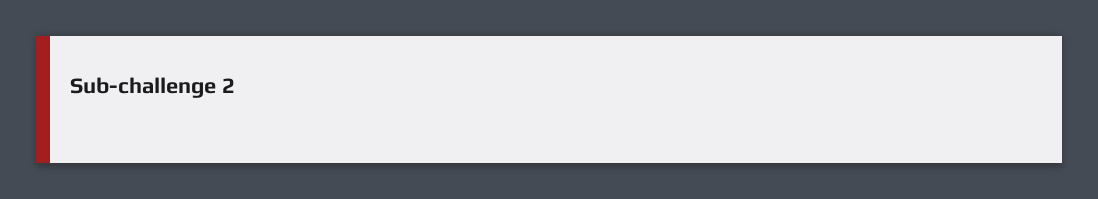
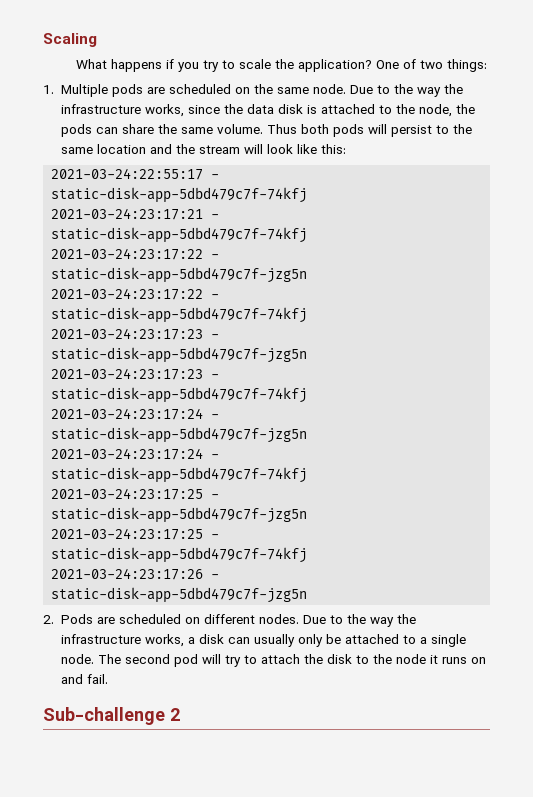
(70, 87) none -> [43,33,97,47] [75,59,487,72] [43,84,463,97] [60,104,475,117] [60,124,472,137] [60,144,346,154] [51,168,220,180] [51,187,308,203] [51,208,220,220] [51,227,308,243] [51,248,220,260] [51,267,308,283] [51,288,220,300] [51,307,308,323] [51,328,220,340] [51,347,308,363] [51,368,220,380] [51,387,308,403] [51,408,220,420] [51,427,308,443] [51,448,220,460] [51,467,308,483] [51,488,220,500] [51,507,308,523] [51,528,220,540] [51,547,308,563] [51,568,220,580] [51,587,308,603] [43,614,416,627] [60,634,466,647] [60,654,486,667] [60,674,108,684] Scaling // What happens if you try to scale the application? One of two things: // 1. Multiple pods are scheduled on the same node. Due to the way the infrastructure works, since the data disk is attached to the node, the pods can share the same volume. Thus both pods will persist to the same location and the stream will look like this: // 2021-03-24:22:55:17 - static-disk-app-5dbd479c7f-74kfj // 2021-03-24:23:17:21 - static-disk-app-5dbd479c7f-74kfj // 2021-03-24:23:17:22 - static-disk-app-5dbd479c7f-jzg5n // 2021-03-24:23:17:22 - static-disk-app-5dbd479c7f-74kfj // 2021-03-24:23:17:23 - static-disk-app-5dbd479c7f-jzg5n // 2021-03-24:23:17:23 - static-disk-app-5dbd479c7f-74kfj // 2021-03-24:23:17:24 - static-disk-app-5dbd479c7f-jzg5n // 2021-03-24:23:17:24 - static-disk-app-5dbd479c7f-74kfj // 2021-03-24:23:17:25 - static-disk-app-5dbd479c7f-jzg5n // 2021-03-24:23:17:25 - static-disk-app-5dbd479c7f-74kfj // 2021-03-24:23:17:26 - static-disk-app-5dbd479c7f-jzg5n // 2. Pods are scheduled on different nodes. Due to the way the infrastructure works, a disk can usually only be attached to a single node. The second pod will try to attach the disk to the node it runs on and fail. //

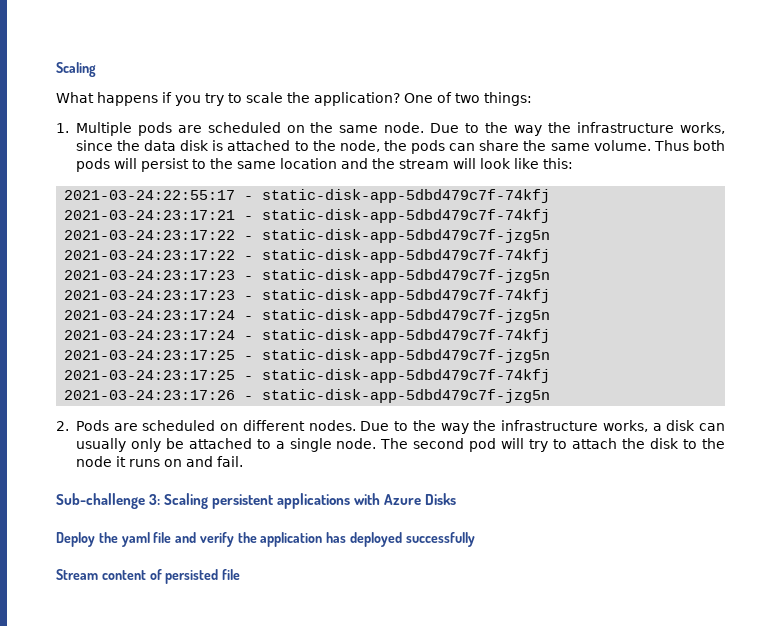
[170,708,180,721] 2 -> [149,493,457,509] [56,532,475,547] [56,569,241,584] 3: Scaling persistent applications with Azure Disks // Deploy the yaml file and verify the application has deployed successfully // Stream content of persisted file

